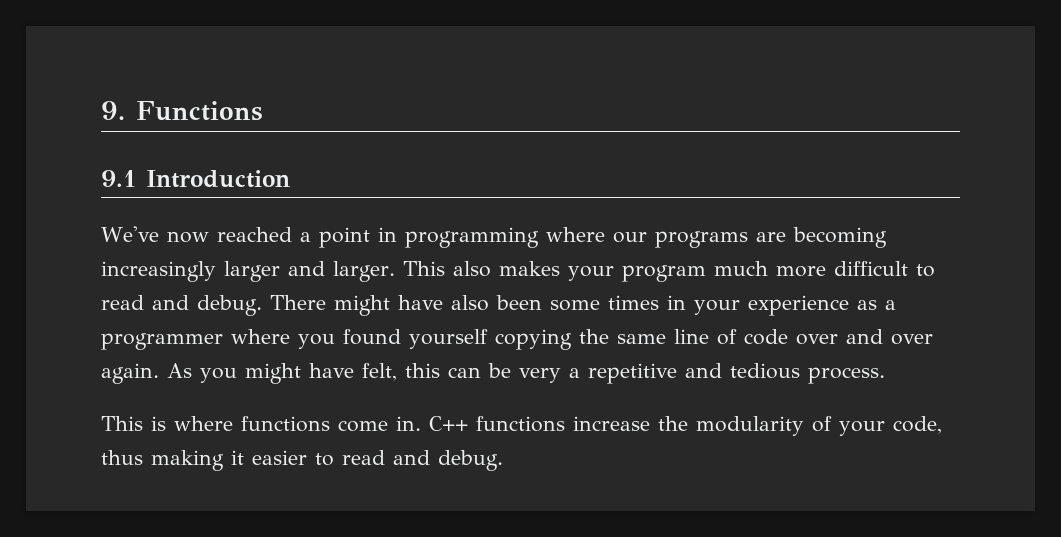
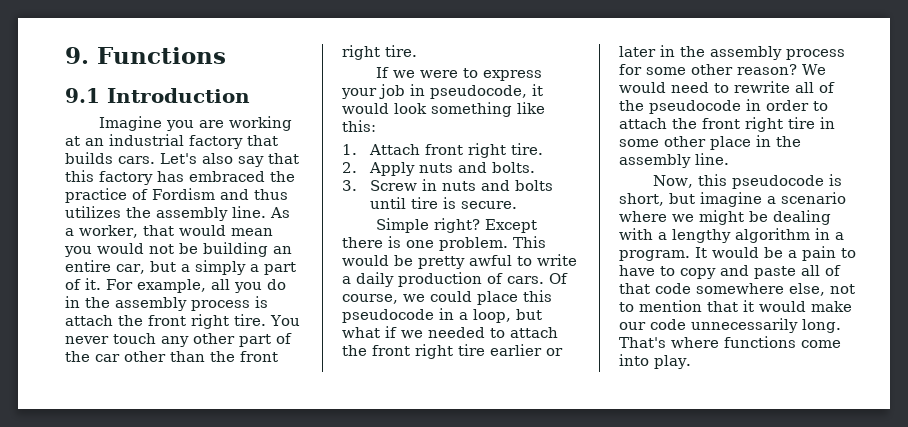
[101,226,887,248] [101,261,935,282] [101,295,896,316] [101,329,933,350] [101,363,885,384] [101,416,942,436] [101,450,503,471] We've now reached a point in programming where our programs are becoming increasingly larger and larger. This also makes your program much more difficult to read and debug. There might have also been some times in your experience as a programmer where you found yourself copying the same line of code over and over again. As you might have felt, this can be very a repetitive and tedious process. // This is where functions come in. C++ functions increase the modularity of your code, thus making it easier to read and debug. -> [99,116,293,131] [65,134,278,149] [65,152,299,167] [65,170,295,185] [65,188,288,203] [65,206,290,221] [65,225,273,238] [64,242,292,257] [65,260,296,275] [65,278,286,293] [65,296,268,311] [65,314,300,329] [65,333,292,347] [65,351,278,362] [342,45,417,60] [376,67,543,81] [341,84,543,99] [342,102,545,117] [342,120,376,132] [342,143,543,158] [342,162,535,176] [342,179,553,191] [369,197,517,209] [376,218,538,233] [342,236,546,251] [342,254,577,269] [342,272,568,287] [342,290,552,305] [342,308,542,323] [342,326,558,338] [342,344,563,359] [619,45,845,60] [619,64,826,75] [619,81,835,93] [619,99,828,114] [619,117,835,132] [619,135,801,150] [619,153,729,168] [653,174,843,189] [619,192,846,207] [619,210,831,225] [619,228,844,243] [619,246,856,261] [619,265,841,279] [619,283,855,296] [619,300,852,312] [619,318,841,333] [619,336,841,348] [619,354,691,369] Imagine you are working at an industrial factory that builds cars. Let's also say that this factory has embraced the practice of Fordism and thus utilizes the assembly line. As a worker, that would mean you would not be building an entire car, but a simply a part of it. For example, all you do in the assembly process is attach the front right tire. You never touch any other part of the car other than the front right tire. // If we were to express your job in pseudocode, it would look something like this: // 1. Attach front right tire. // 2. Apply nuts and bolts. // 3. Screw in nuts and bolts until tire is secure. // Simple right? Except there is one problem. This would be pretty awful to write a daily production of cars. Of course, we could place this pseudocode in a loop, but what if we needed to attach the front right tire earlier or later in the assembly process for some other reason? We would need to rewrite all of the pseudocode in order to attach the front right tire in some other place in the assembly line. // Now, this pseudocode is short, but imagine a scenario where we might be dealing with a lengthy algorithm in a program. It would be a pain to have to copy and paste all of that code somewhere else, not to mention that it would make our code unnecessarily long. That's where functions come into play.

